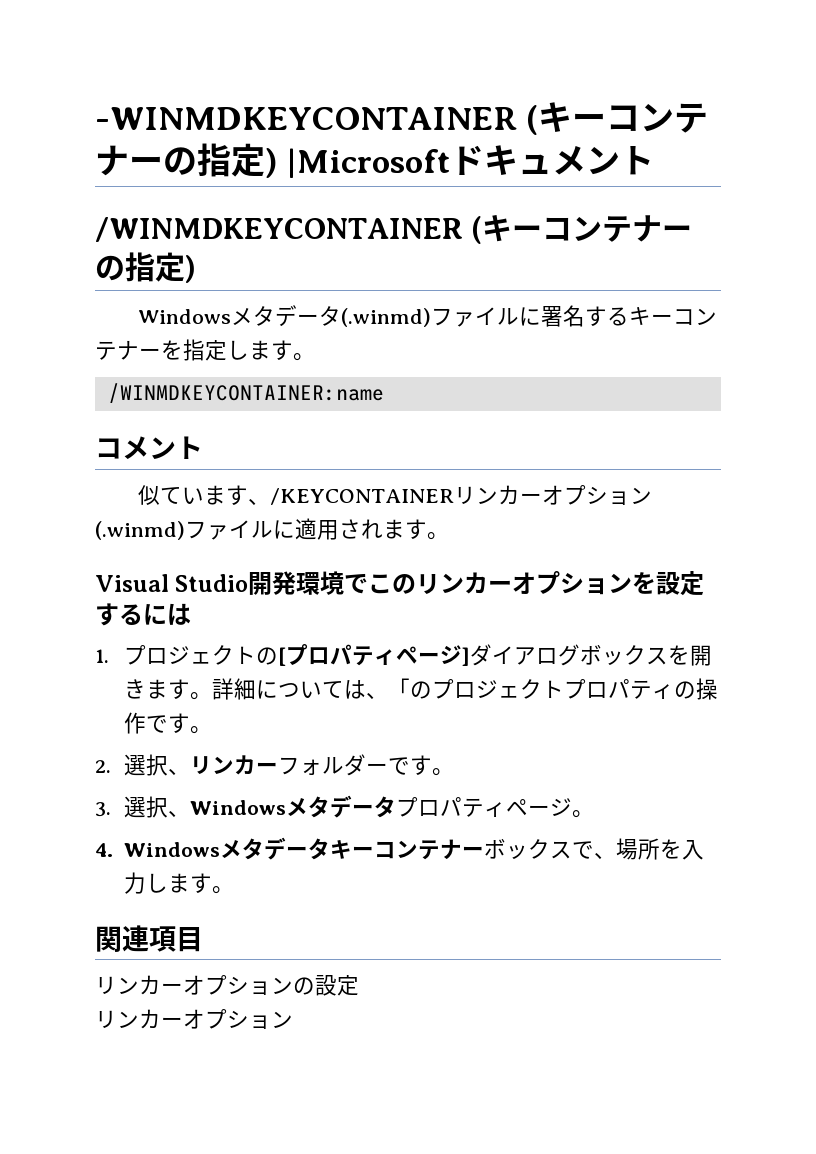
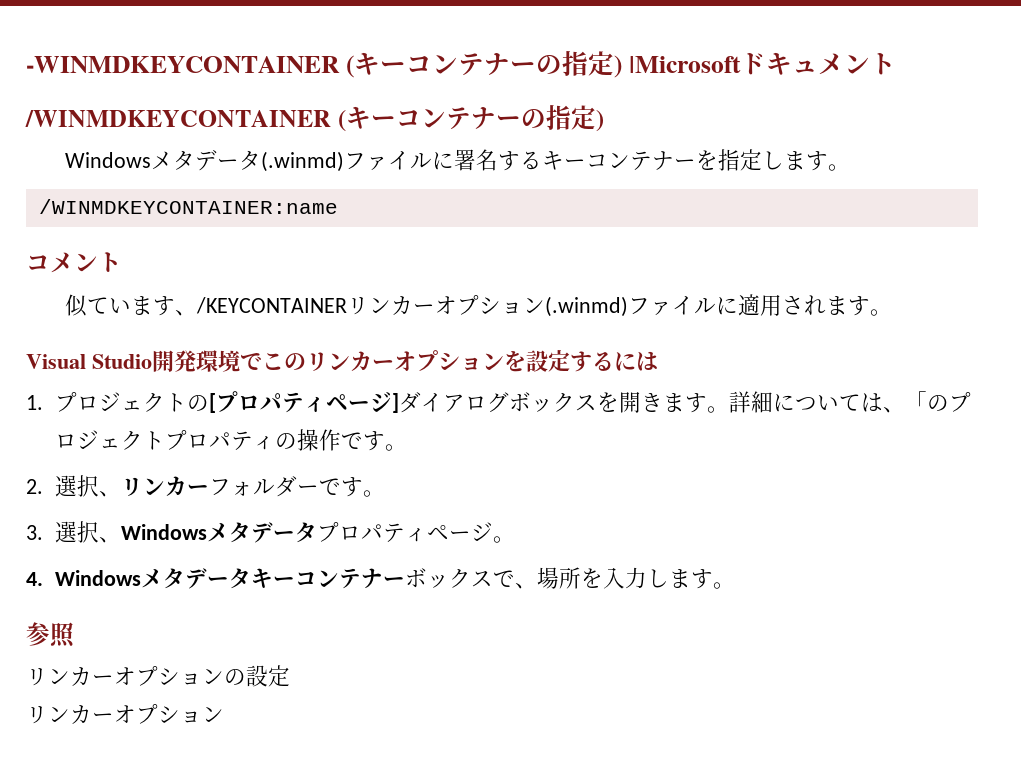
[95,925,203,952] 関連項目 -> [26,622,75,648] 参照

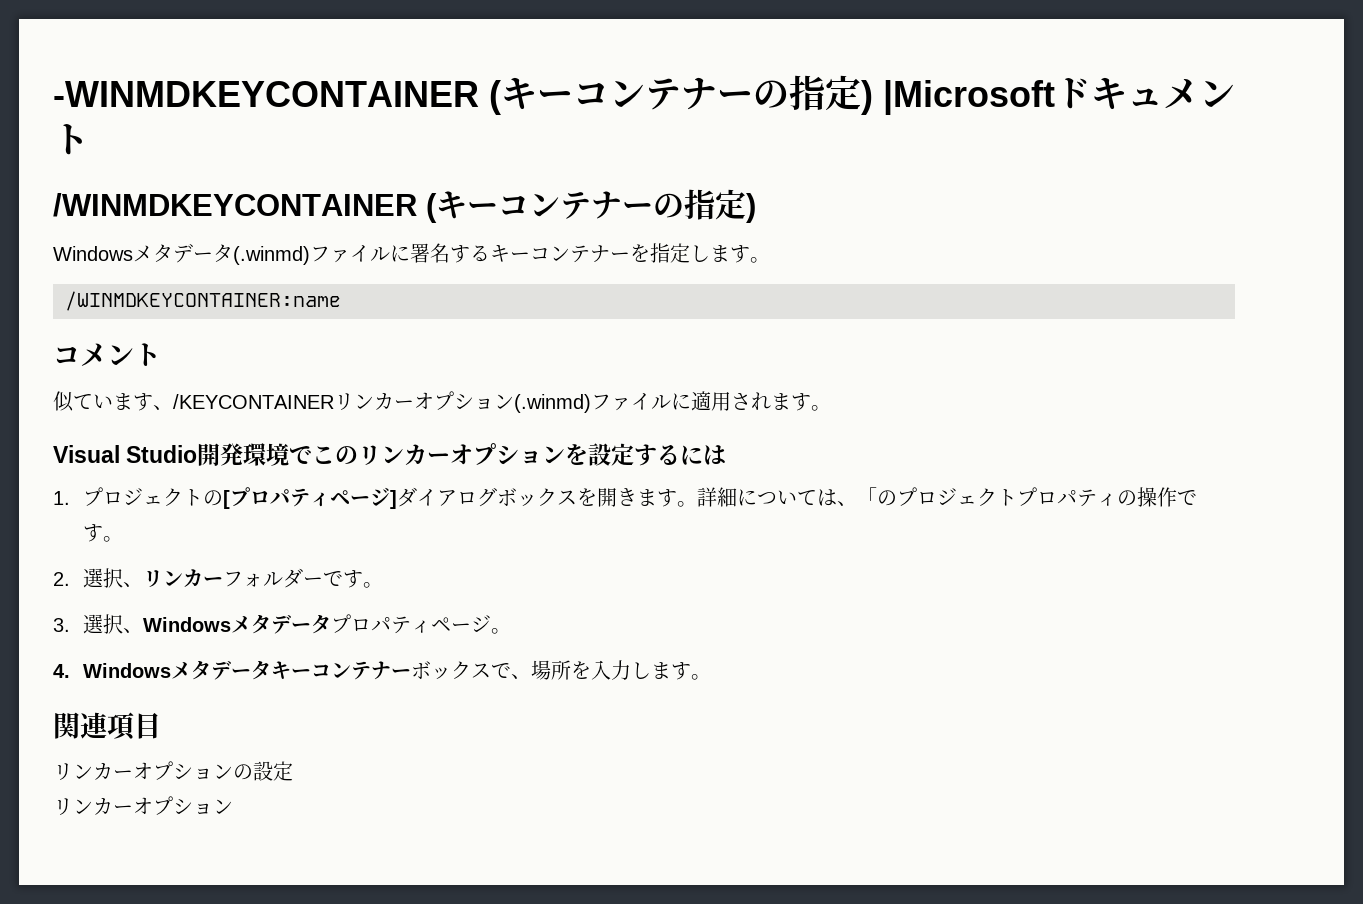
[26,622,75,648] 参照 -> [53,712,161,740] 関連項目

